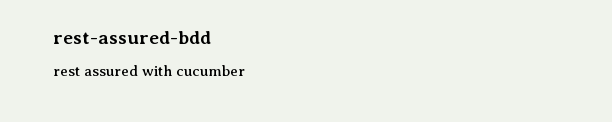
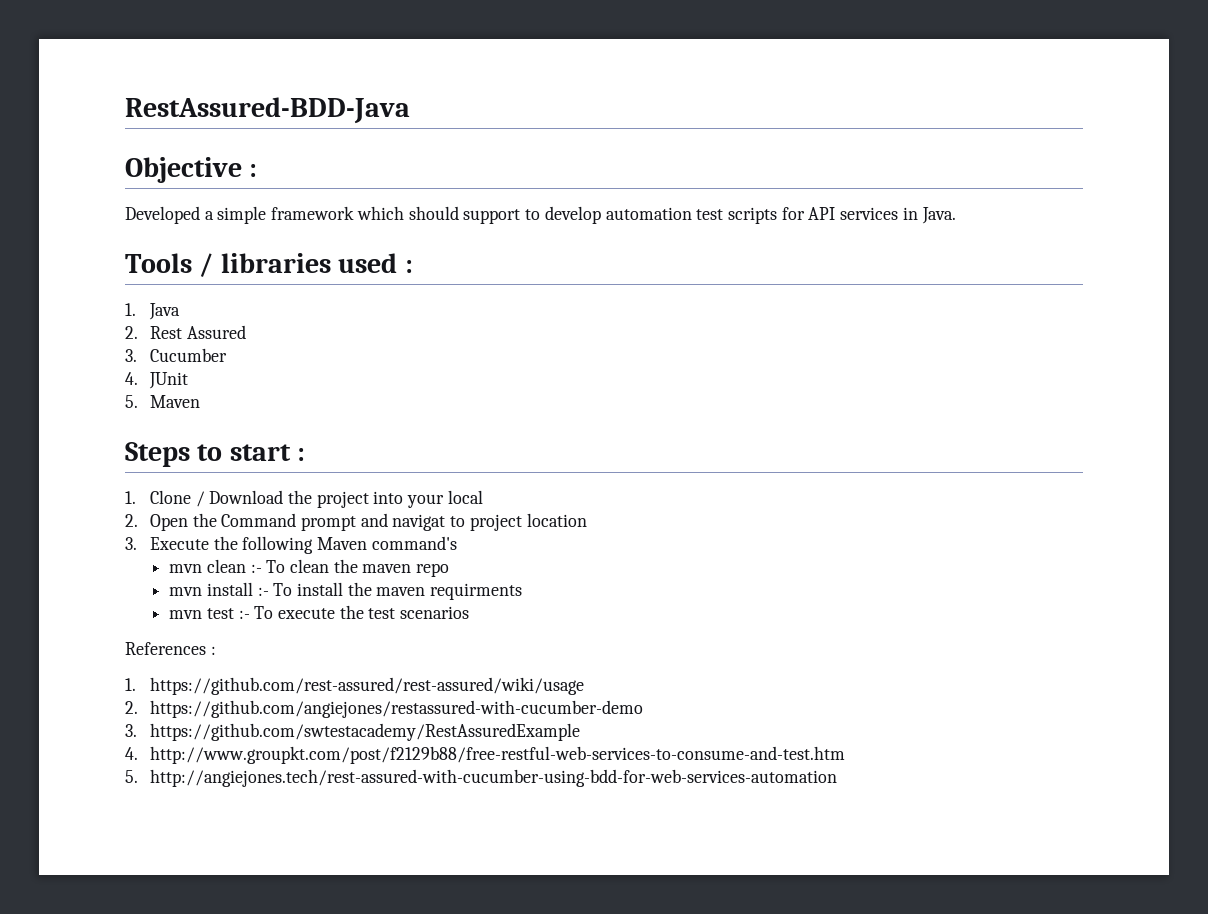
[53,31,211,44] [53,65,246,76] rest-assured-bdd // rest assured with cucumber -> [125,97,410,124] [125,157,258,183] [125,206,956,224] [125,253,413,277] [125,303,180,320] [125,325,246,339] [125,348,227,362] [125,372,188,389] [125,395,200,408] [125,442,306,467] [125,490,483,508] [125,513,587,531] [125,536,457,554] [169,559,450,577] [169,582,523,600] [169,605,470,619] [125,642,216,655] [125,677,584,695] [125,700,643,718] [125,723,580,741] [125,746,845,764] [125,769,837,787] RestAssured-BDD-Java // Objective : // Developed a simple framework which should support to develop automation test scripts for API services in Java. // Tools / libraries used : // 1. Java // 2. Rest Assured // 3. Cucumber // 4. JUnit // 5. Maven // Steps to start : // 1. Clone / Download the project into your local // 2. Open the Command prompt and navigat to project location // 3. Execute the following Maven command's // mvn clean :- To clean the maven repo // mvn install :- To install the maven requirments // mvn test :- To execute the test scenarios // References : // 1. https://github.com/rest-assured/rest-assured/wiki/usage // 2. https://github.com/angiejones/restassured-with-cucumber-demo // 3. https://github.com/swtestacademy/RestAssuredExample // 4. http://www.groupkt.com/post/f2129b88/free-restful-web-services-to-consume-and-test.htm // 5. http://angiejones.tech/rest-assured-with-cucumber-using-bdd-for-web-services-automation

